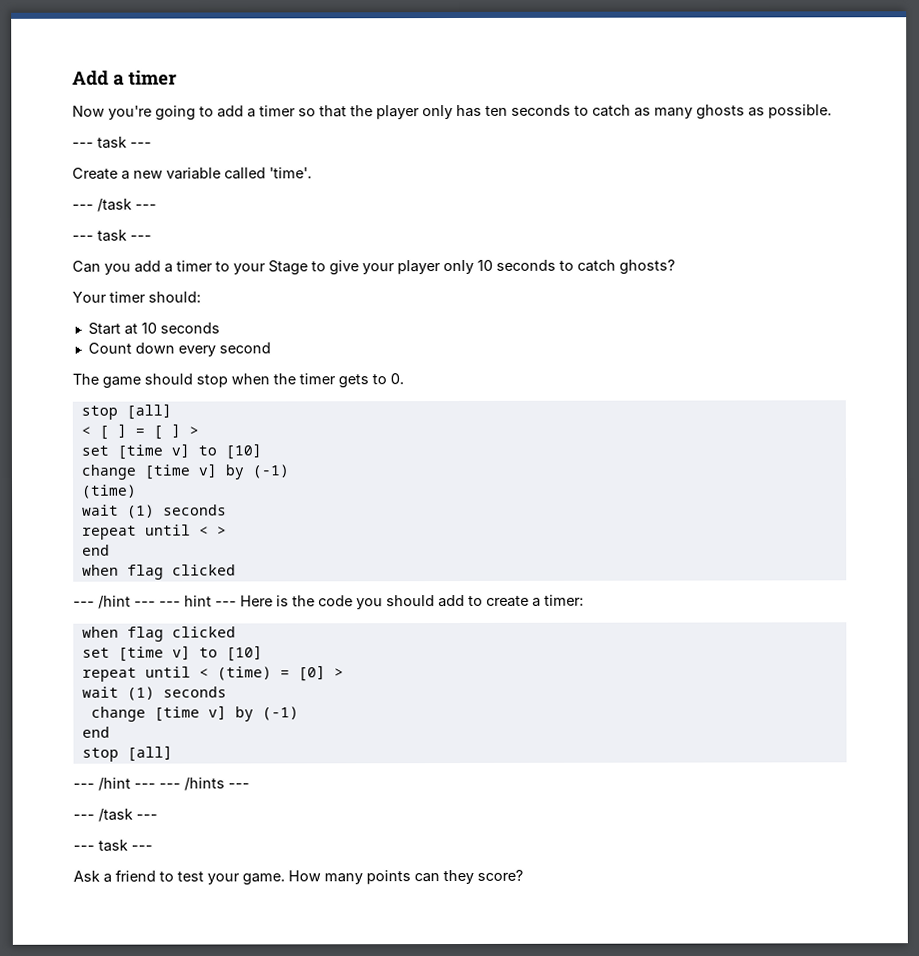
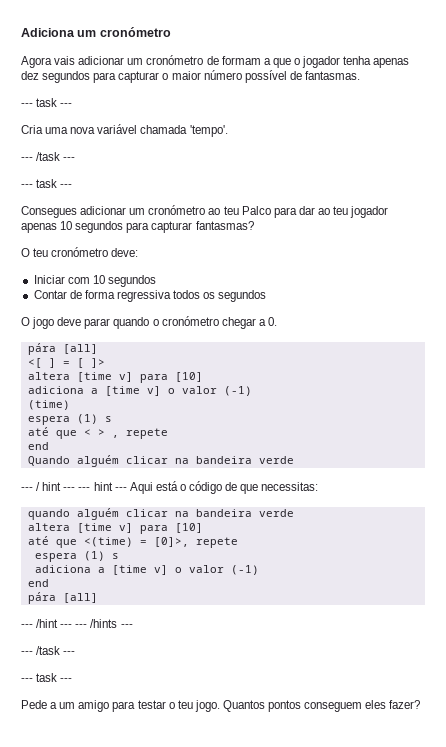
[72,69,177,86] [72,104,832,121] [72,136,152,149] [72,167,312,180] [72,198,157,212] [72,229,152,242] [72,259,675,276] [72,291,201,303] [87,322,220,335] [87,342,271,357] [72,373,387,389] Add a timer // Now you're going to add a timer so that the player only has ten seconds to catch as many ghosts as possible. // --- task --- // Create a new variable called 'time'. // --- /task --- // --- task --- // Can you add a timer to your Stage to give your player only 10 seconds to catch ghosts? // Your timer should: // Start at 10 seconds // Count down every second // The game should stop when the timer gets to -> [21,27,171,37] [21,55,410,68] [21,70,360,83] [21,98,73,107] [21,124,228,137] [21,152,76,161] [21,179,73,188] [21,205,389,218] [21,221,254,233] [21,247,139,257] [33,275,156,287] [33,290,267,302] [21,316,266,329] Adiciona um cronómetro // Agora vais adicionar um cronómetro de formam a que o jogador tenha apenas dez segundos para capturar o maior número possível de fantasmas. // --- task --- // Cria uma nova variável chamada 'tempo'. // --- /task --- // --- task --- // Consegues adicionar um cronómetro ao teu Palco para dar ao teu jogador apenas 10 segundos para capturar fantasmas? // O teu cronómetro deve: // Iniciar com 10 segundos // Contar de forma regressiva todos os segundos // O jogo deve parar quando o cronómetro chegar a
[80,403,172,420] [80,425,109,440] stop [all] // < [ -> [27,343,98,355] [27,358,42,368] pára [all] // <[
[170,423,199,438] [80,443,262,460] [80,463,290,480] [81,484,137,499] [81,504,227,519] [81,524,191,540] ] > // set [time v] to [10] // change [time v] by (-1) // (time) // wait (1) seconds // repeat until -> [90,358,105,368] [27,372,203,383] [27,386,252,396] [27,400,70,410] [27,414,112,425] [27,427,77,439] ]> // altera [time v] para [10] // adiciona a [time v] o valor (-1) // (time) // espera (1) s // até que
[81,544,110,556] [81,564,236,580] [73,595,131,609] // end // when flag clicked // --- /hint -> [111,428,168,439] [27,442,49,450] [27,455,294,467] [21,482,62,491] , repete // end // Quando alguém clicar na bandeira verde // --- / hint
[240,594,584,610] [81,626,236,642] [81,645,263,662] [81,665,344,682] [81,686,227,701] [90,705,254,722] Here is the code you should add to create a timer: // when flag clicked // set [time v] to [10] // repeat until < (time) = [0] > // wait (1) seconds // change [time v] by -> [129,481,319,494] [27,508,294,520] [27,523,203,534] [27,536,238,548] [34,551,119,562] [34,565,224,575] Aqui está o código de que necessitas: // quando alguém clicar na bandeira verde // altera [time v] para [10] // até que <(time) = [0]>, repete // espera (1) s // adiciona a [time v] o valor
[81,747,119,762] stop -> [27,592,56,604] pára
[73,869,523,886] Ask a friend to test your game. How many points can they score? -> [21,700,421,712] Pede a um amigo para testar o teu jogo. Quantos pontos conseguem eles fazer?

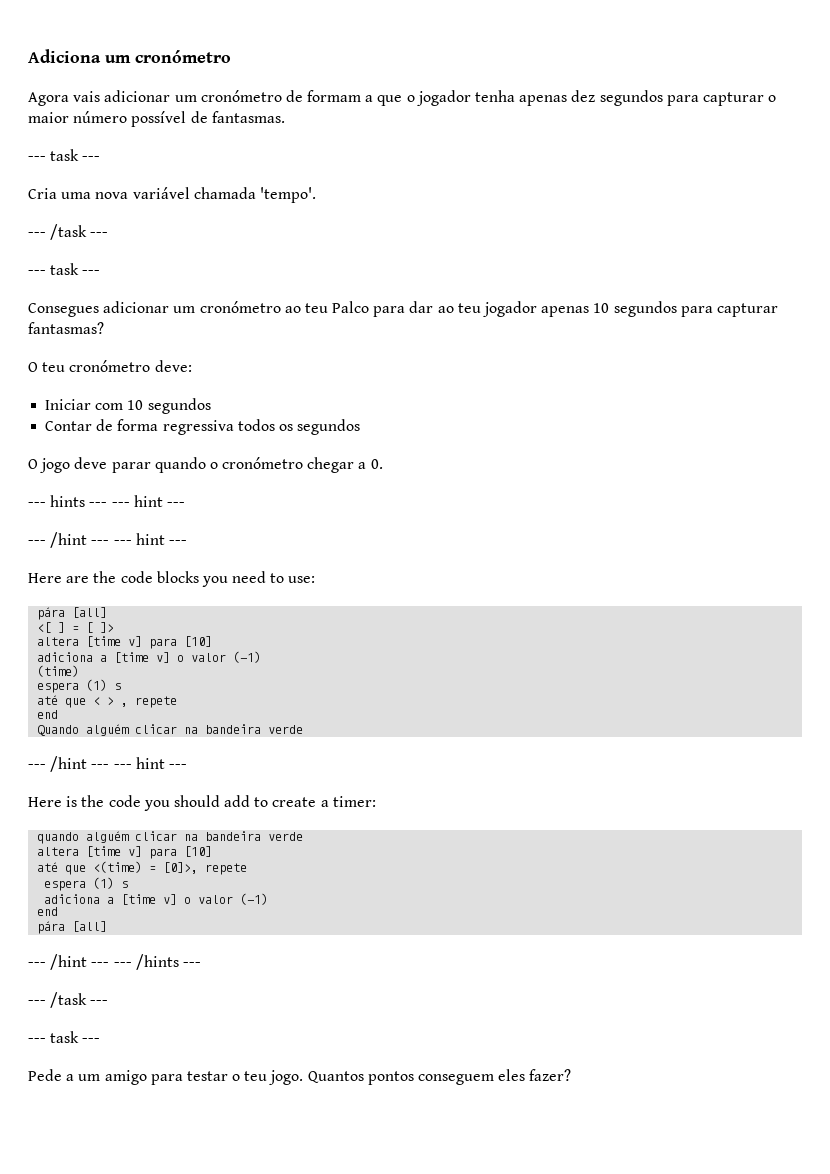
(277, 321) none -> [28,495,185,507] [28,532,187,548] [28,571,316,587] // --- hints --- --- hint --- // --- /hint --- --- hint --- // Here are the code blocks you need to use:
[36,481,319,494] / hint --- --- hint --- Aqui está o código de que necessitas: -> [50,756,187,772] [28,795,376,811] /hint --- --- hint --- // Here is the code you should add to create a timer:

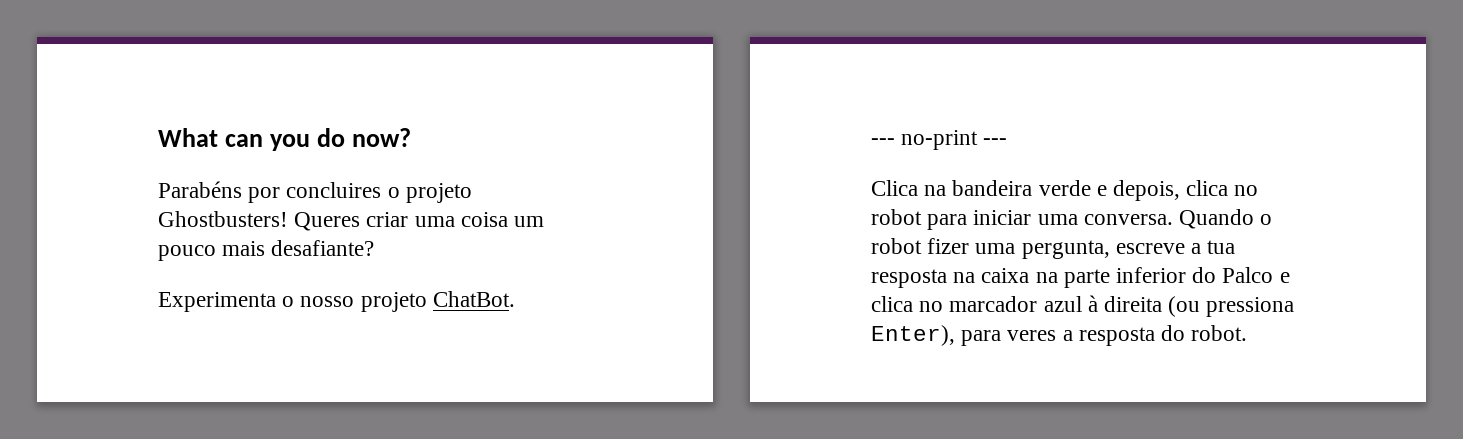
[28,49,231,63] [28,90,777,106] [28,111,285,127] [28,149,101,161] [28,187,316,203] [28,224,109,240] [28,263,101,275] [28,301,778,317] [28,322,104,334] [28,360,192,372] [45,398,211,414] [45,419,361,435] [28,457,383,473] [28,495,185,507] [28,532,187,548] [28,571,316,587] [37,607,108,620] [37,622,115,633] [37,636,213,649] [37,651,262,663] [37,665,80,677] [37,679,122,693] [37,695,178,708] [37,710,59,719] [37,724,304,736] [28,756,187,772] [28,795,376,811] [37,831,304,844] [37,846,213,859] [37,861,248,875] [44,877,129,891] [44,893,269,905] [37,907,59,916] [37,921,108,934] [28,954,201,970] [28,992,109,1008] [28,1031,101,1043] [28,1069,572,1085] Adiciona um cronómetro // Agora vais adicionar um cronómetro de formam a que o jogador tenha apenas dez segundos para capturar o maior número possível de fantasmas. // --- task --- // Cria uma nova variável chamada 'tempo'. // --- /task --- // --- task --- // Consegues adicionar um cronómetro ao teu Palco para dar ao teu jogador apenas 10 segundos para capturar fantasmas? // O teu cronómetro deve: // Iniciar com 10 segundos // Contar de forma regressiva todos os segundos // O jogo deve parar quando o cronómetro chegar a 0. // --- hints --- --- hint --- // --- /hint --- --- hint --- // Here are the code blocks you need to use: // pára [all] // <[ ] = [ ]> // altera [time v] para [10] // adiciona a [time v] o valor (-1) // (time) // espera (1) s // até que < > , repete // end // Quando alguém clicar na bandeira verde // --- /hint --- --- hint --- // Here is the code you should add to create a timer: // quando alguém clicar na bandeira verde // altera [time v] para [10] // até que <(time) = [0]>, repete // espera (1) s // adiciona a [time v] o valor (-1) // end // pára [all] // --- /hint --- --- /hints --- // --- /task --- // --- task --- // Pede a um amigo para testar o teu jogo. Quantos pontos conseguem eles fazer? -> [158,128,411,151] [158,181,472,203] [158,211,545,231] [158,240,375,261] [158,291,515,312] [871,130,1008,150] [871,180,1259,201] [871,209,1273,230] [871,238,1236,259] [871,267,1290,288] [871,295,1295,317] [871,325,1248,346] What can you do now? // Parabéns por concluires o projeto Ghostbusters! Queres criar uma coisa um pouco mais desafiante? // Experimenta o nosso projeto ChatBot. // --- no-print --- // Clica na bandeira verde e depois, clica no robot para iniciar uma conversa. Quando o robot fizer uma pergunta, escreve a tua resposta na caixa na parte inferior do Palco e clica no marcador azul à direita (ou pressiona Enter), para veres a resposta do robot.

